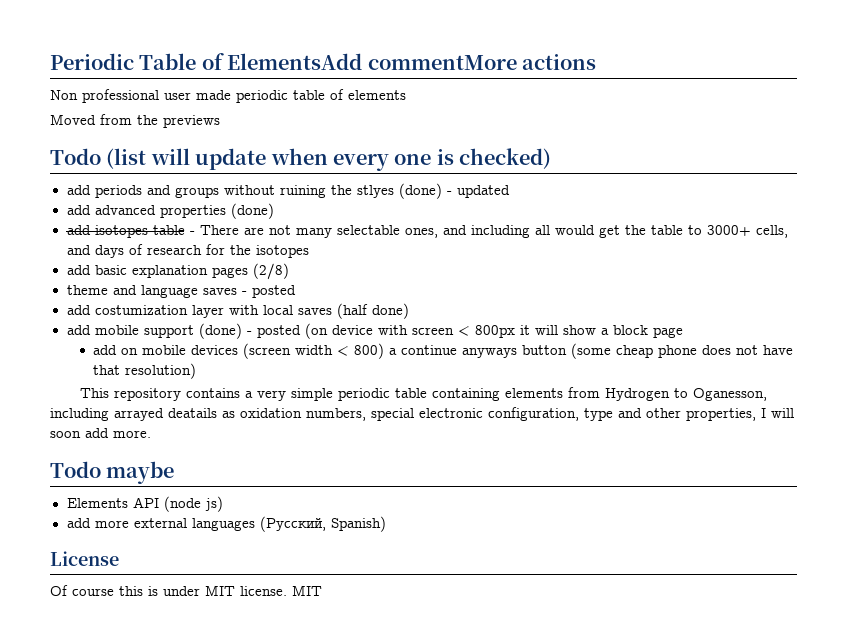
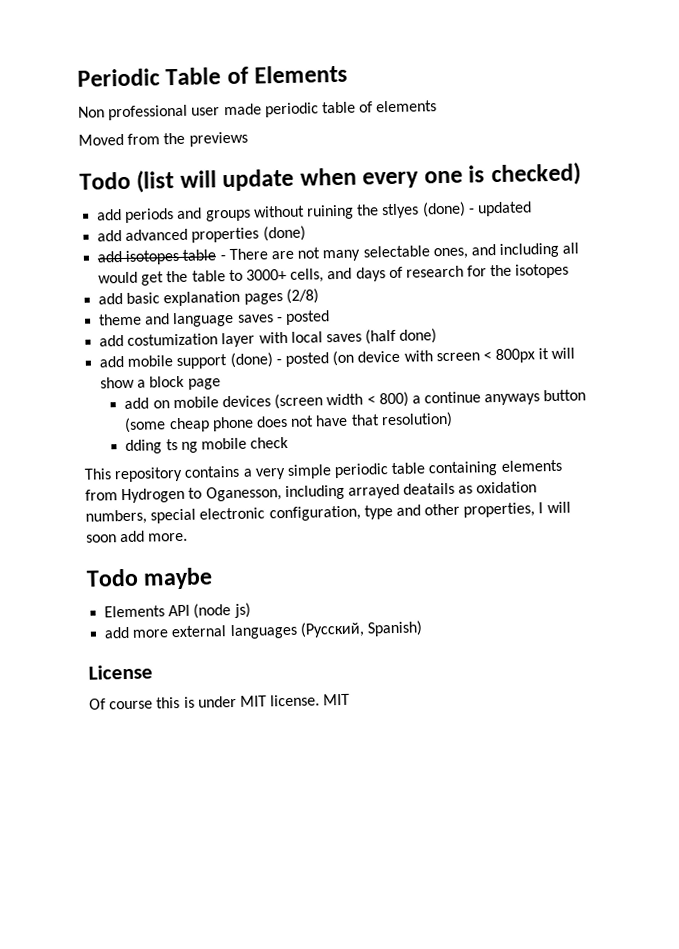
[227,53,596,70] ElementsAdd commentMore actions -> [254,64,349,84] Elements
(197, 371) none -> [125,436,290,454] // dding ts ng mobile check

